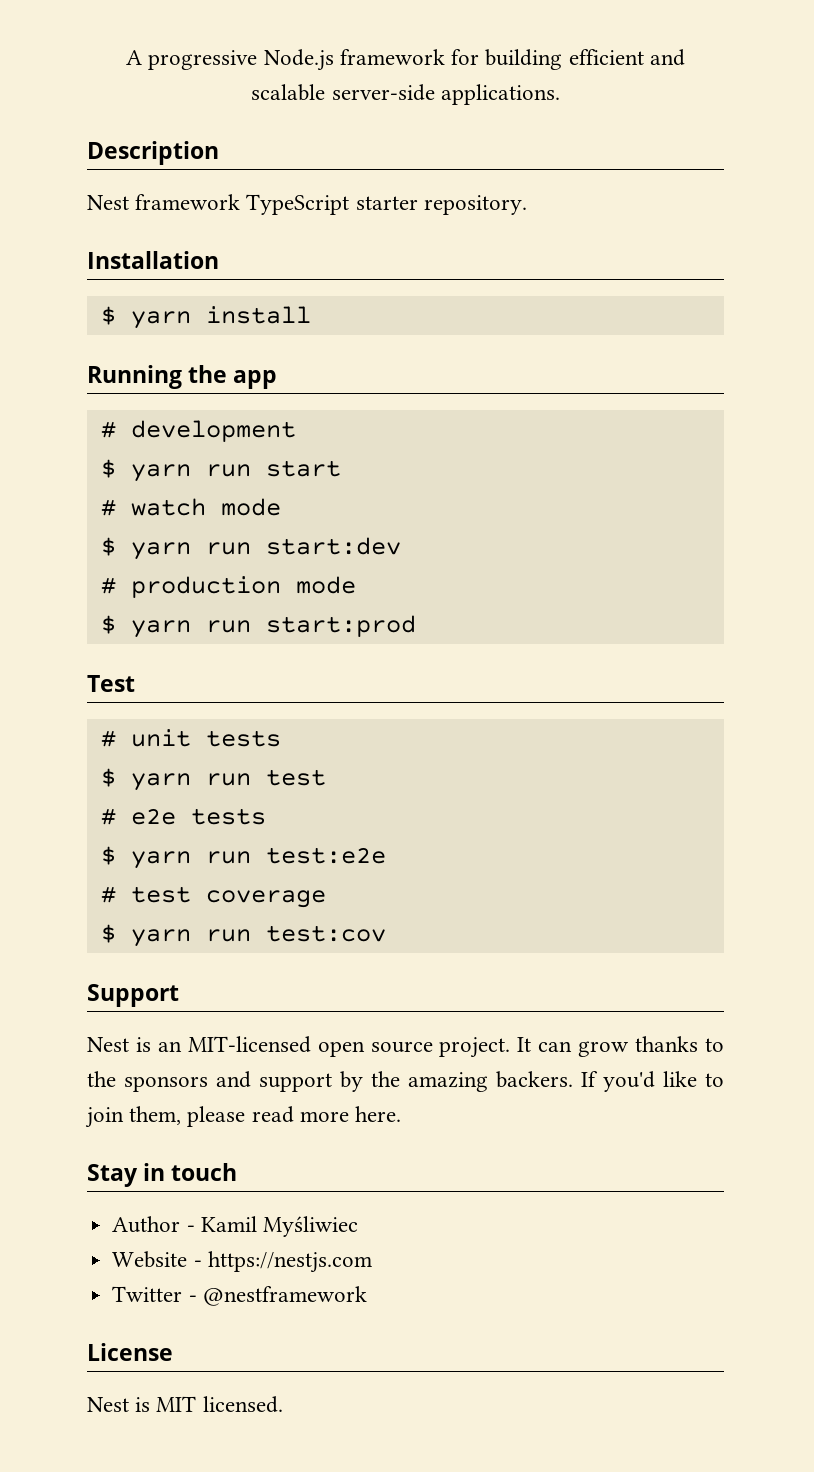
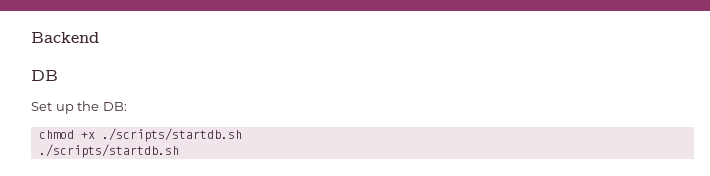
[126,49,685,71] [251,84,560,105] [87,141,219,165] [87,194,527,215] [87,251,219,269] [100,306,311,329] [87,365,278,389] [100,420,296,442] [100,459,341,482] [100,498,281,516] [100,537,401,560] [100,576,356,598] [100,615,416,638] [87,675,135,692] [100,729,281,747] [100,768,326,791] [100,808,266,825] [100,846,386,869] [100,886,326,908] [100,924,386,947] [87,984,179,1007] [87,1036,724,1058] [87,1071,724,1092] [85,1106,402,1128] [87,1163,238,1187] [112,1216,358,1237] [112,1251,372,1273] [112,1286,367,1306] [87,1343,173,1361] [87,1396,283,1413] A progressive Node.js framework for building efficient and scalable server-side applications. // Description // Nest framework TypeScript starter repository. // Installation // $ yarn install // Running the app // # development // $ yarn run start // # watch mode // $ yarn run start:dev // # production mode // $ yarn run start:prod // Test // # unit tests // $ yarn run test // # e2e tests // $ yarn run test:e2e // # test coverage // $ yarn run test:cov // Support // Nest is an MIT-licensed open source project. It can grow thanks to the sponsors and support by the amazing backers. If you'd like to join them, please read more here. // Stay in touch // Author - Kamil Myśliwiec // Website - https://nestjs.com // Twitter - @nestframework // License // Nest is MIT licensed. -> [31,32,99,43] [31,70,58,81] [31,101,127,114] [38,128,242,142] [38,144,179,158] Backend // DB // Set up the DB: // chmod +x ./scripts/startdb.sh // ./scripts/startdb.sh

